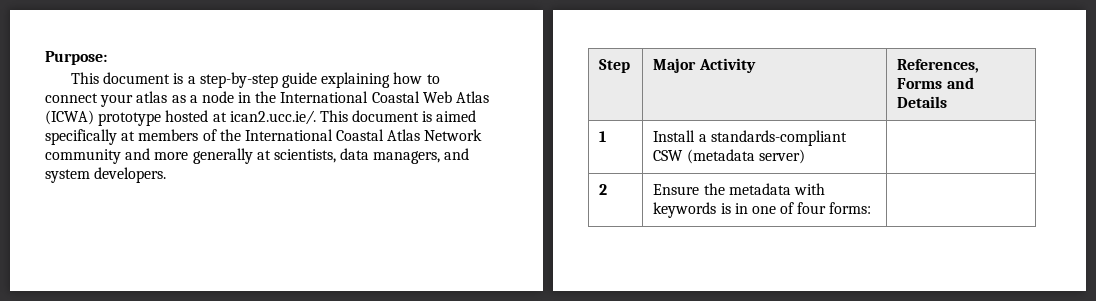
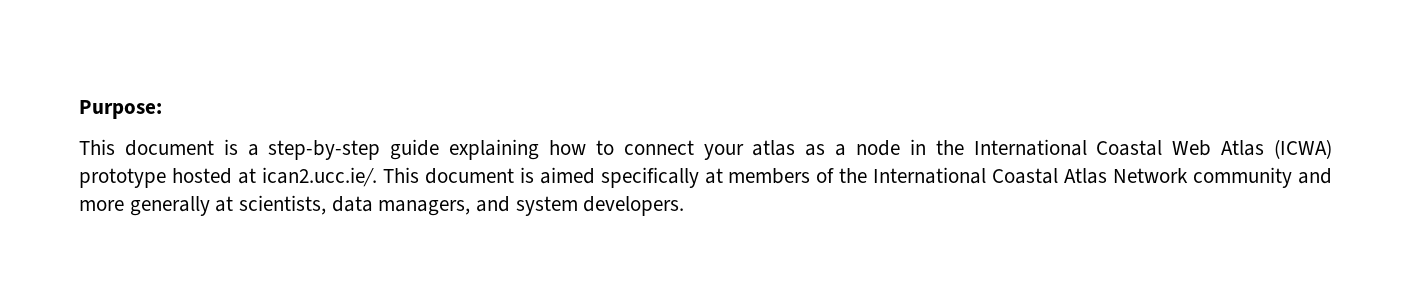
[599,59,631,73] [653,58,756,73] [897,59,980,73] [897,77,974,89] [897,96,948,108] [599,131,607,142] [653,130,847,146] [653,149,805,164] [599,184,608,195] [653,183,825,195] [653,202,872,218] // Step | Major Activity | References, Forms and Details // 1 | Install a standards-compliant CSW (metadata server) | // 2 | Ensure the metadata with keywords is in one of four forms: | -> (685, 206) none

